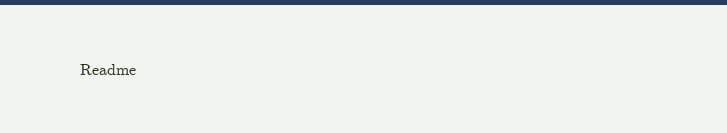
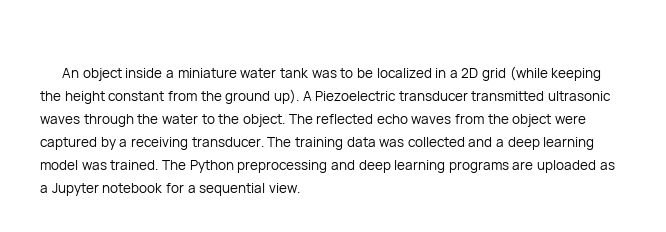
[80,64,136,75] Readme -> [62,66,602,81] [40,89,612,104] [40,114,587,127] [40,137,595,150] [40,160,615,173] [40,183,300,196] An object inside a miniature water tank was to be localized in a 2D grid (while keeping the height constant from the ground up). A Piezoelectric transducer transmitted ultrasonic waves through the water to the object. The reflected echo waves from the object were captured by a receiving transducer. The training data was collected and a deep learning model was trained. The Python preprocessing and deep learning programs are uploaded as a Jupyter notebook for a sequential view.

